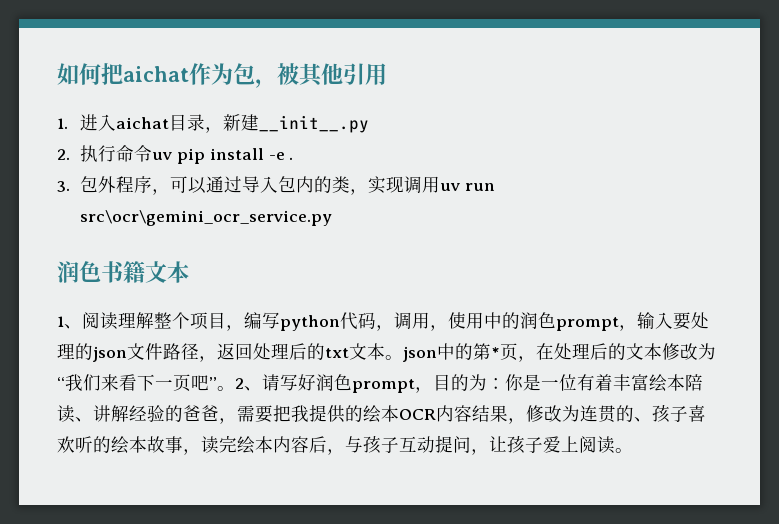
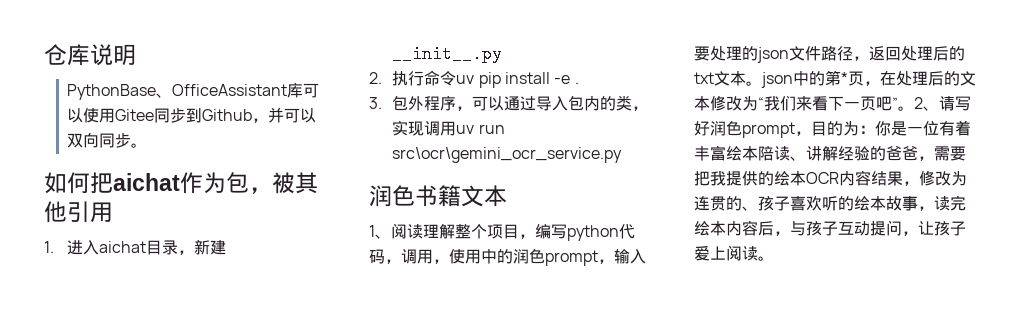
(57, 74) none -> [44,44,136,66] [67,83,320,100] [67,107,317,123] [67,133,148,148] 仓库说明 // PythonBase、OfficeAssistant库可以使用Gitee同步到Github，并可以双向同步。 //

